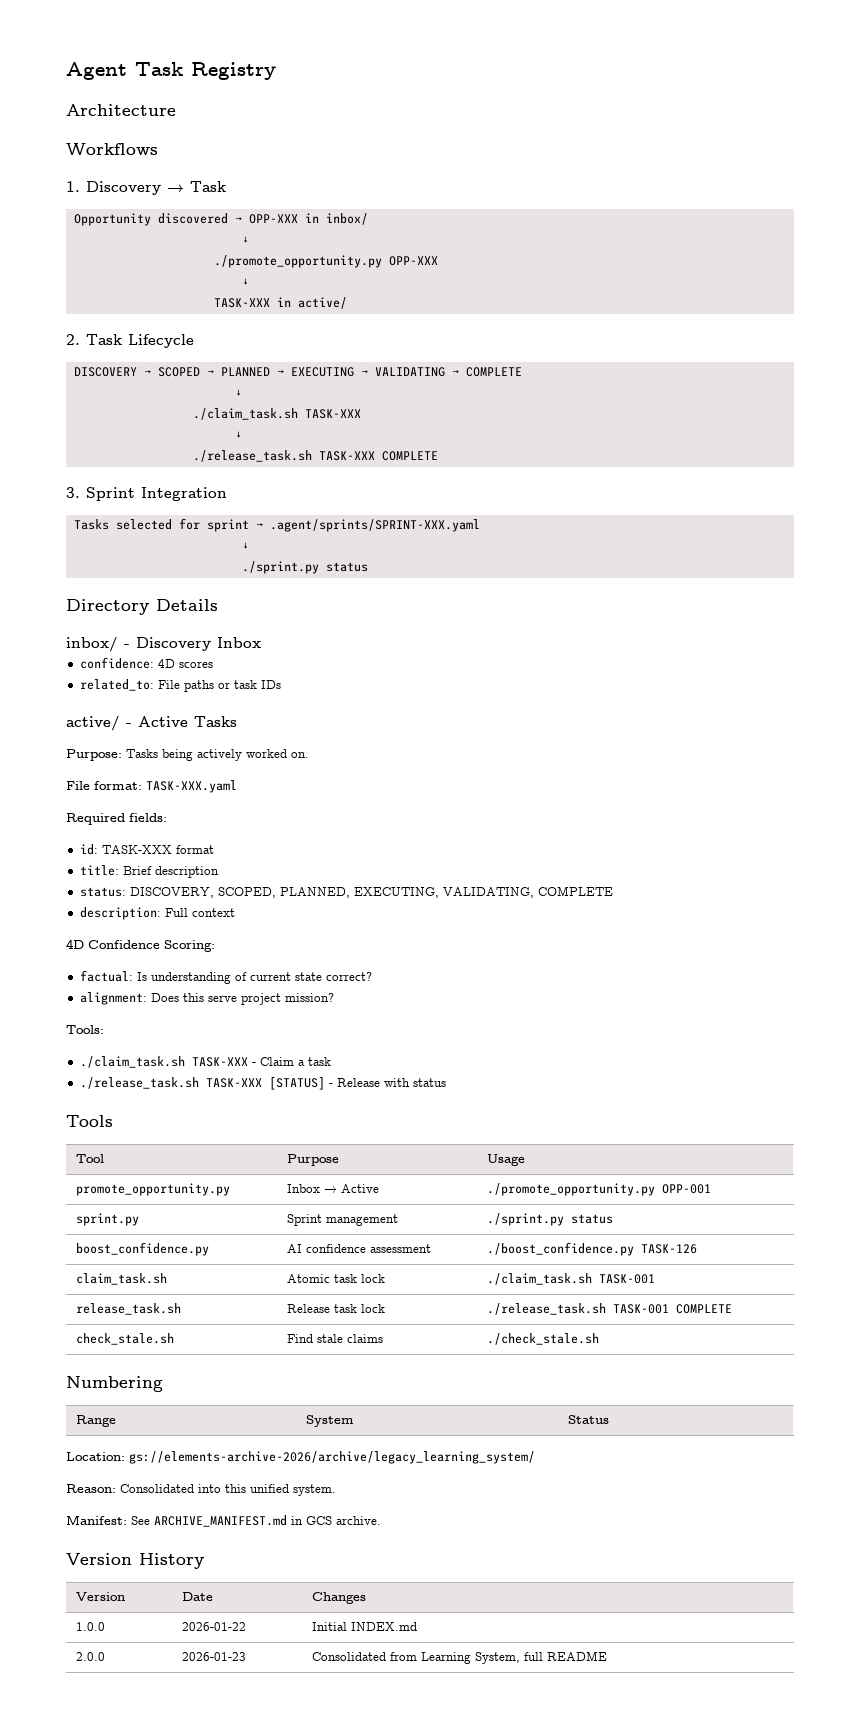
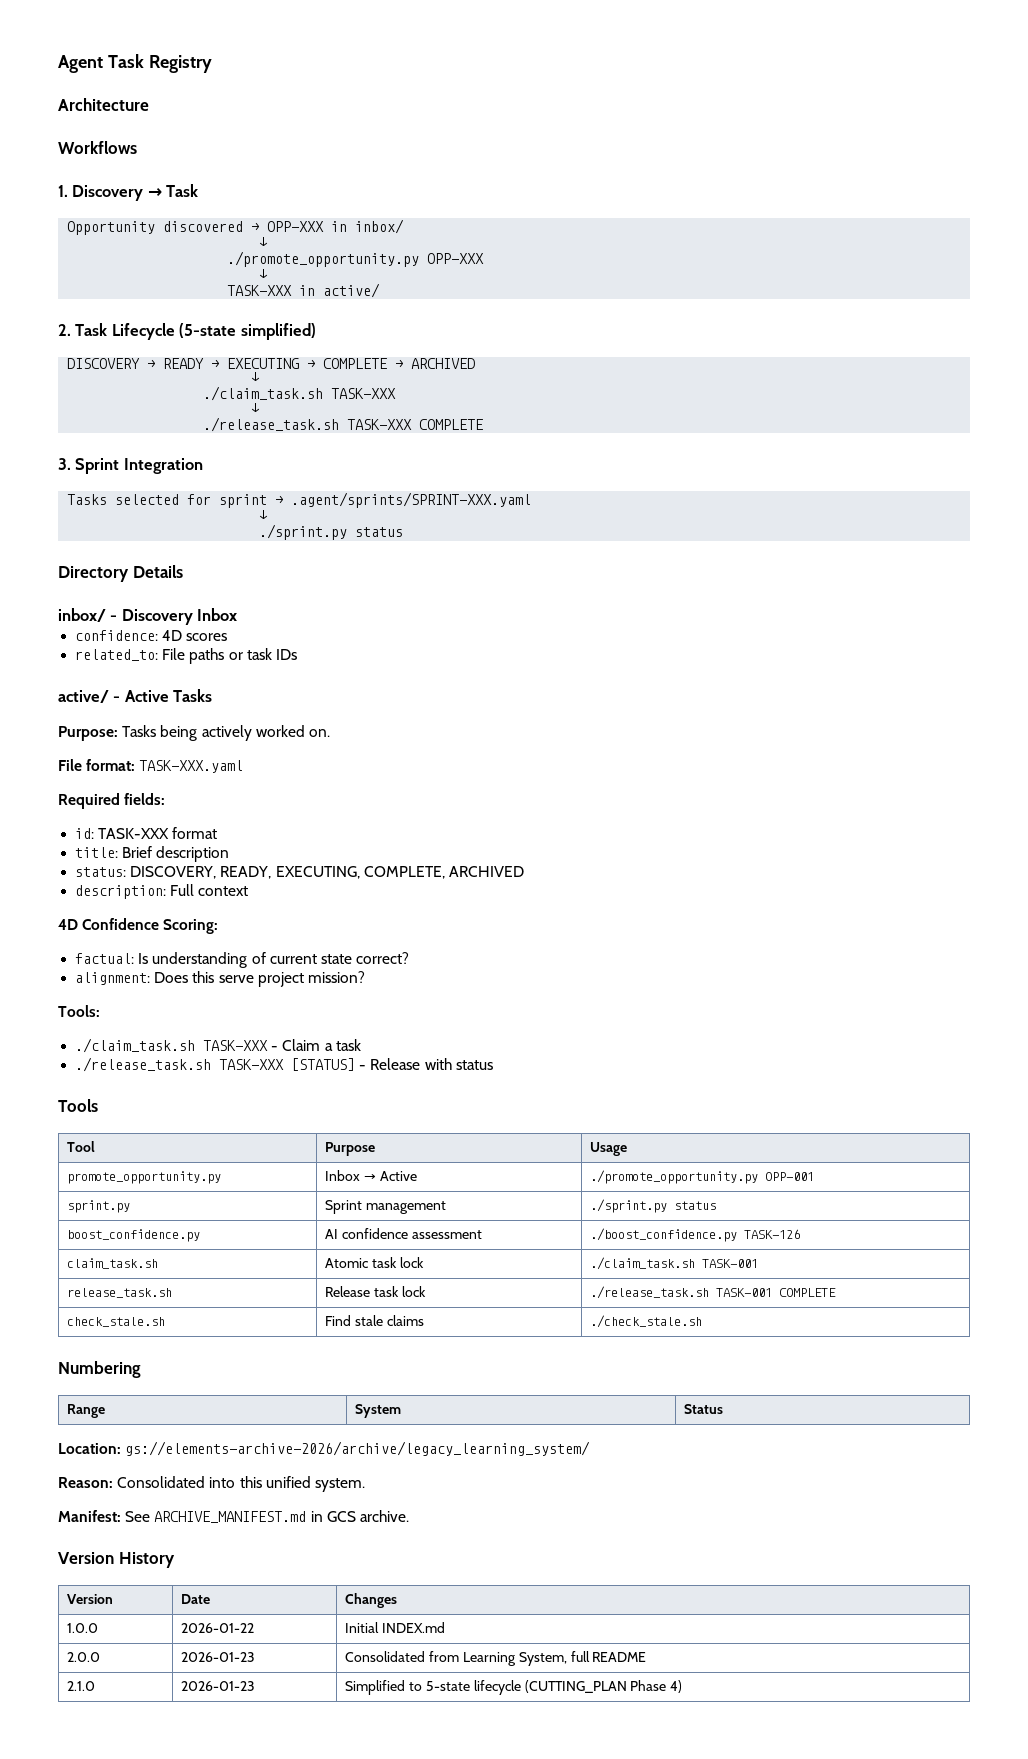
(194, 341) none -> [179,323,316,340] (5-state simplified)
[157,367,522,377] SCOPED → PLANNED → EXECUTING → VALIDATING → COMPLETE -> [163,358,476,369] READY → EXECUTING → COMPLETE → ARCHIVED
[217,886,613,898] SCOPED, PLANNED, EXECUTING, VALIDATING, COMPLETE -> [220,866,524,879] READY, EXECUTING, COMPLETE, ARCHIVED
(607, 1656) none -> [67,1681,96,1691] [181,1681,256,1691] [345,1680,683,1695] // 2.1.0 | 2026-01-23 | Simplified to 5-state lifecycle (CUTTING_PLAN Phase 4)

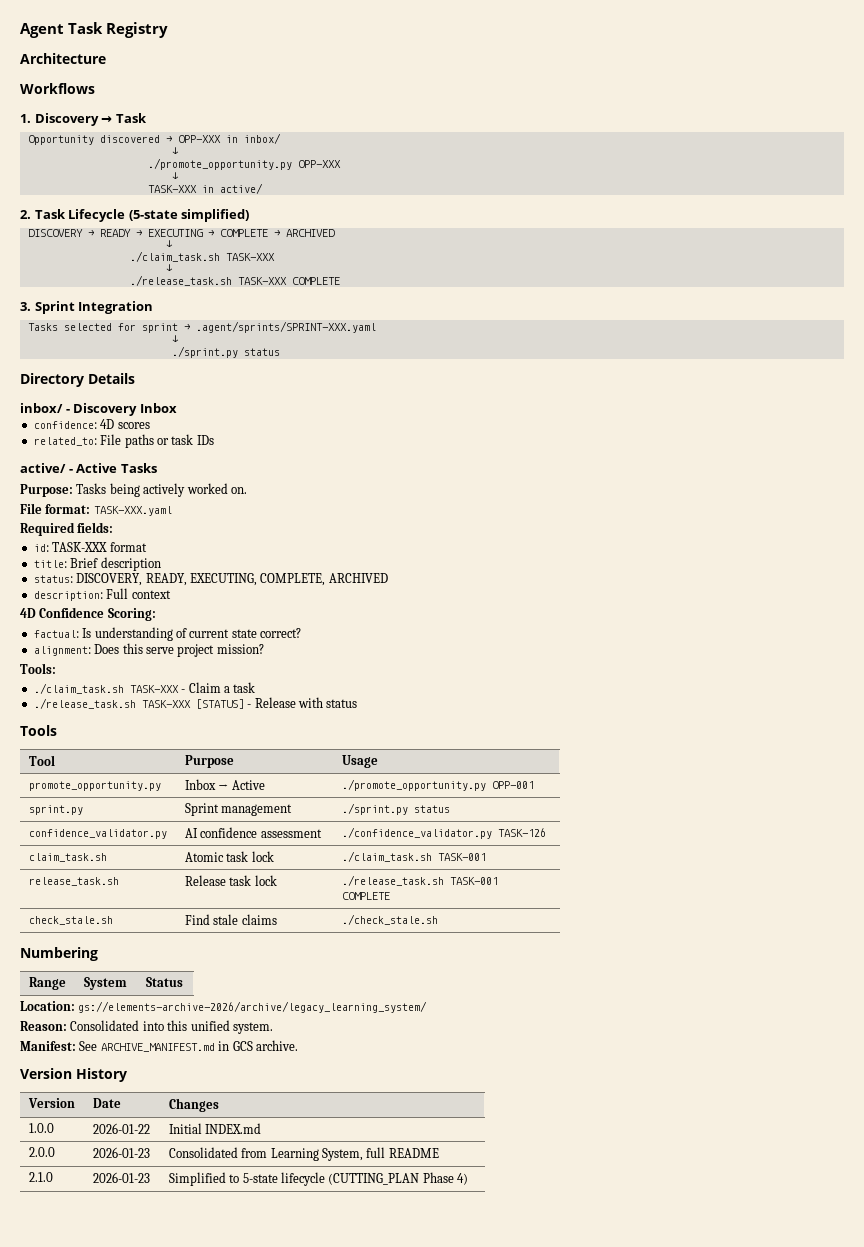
[67,1229,201,1242] boost_confidence.py -> [28,829,167,839] confidence_validator.py
[590,1228,738,1242] ./boost_confidence.py -> [341,827,492,839] ./confidence_validator.py

